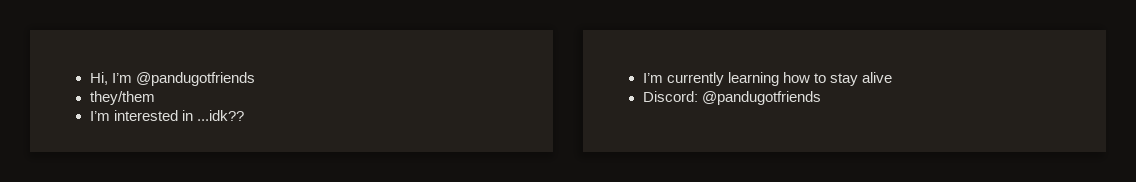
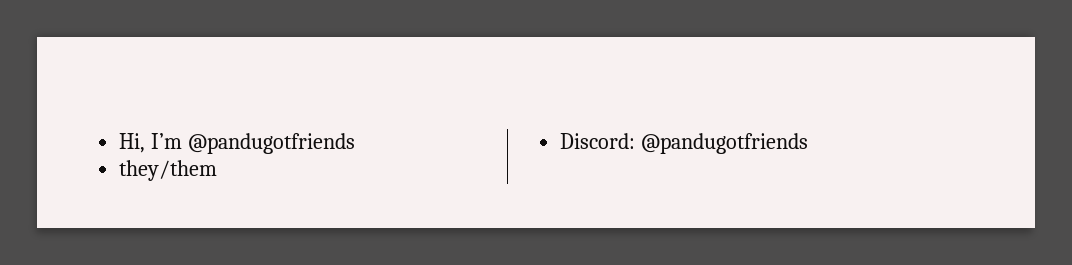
[89,110,244,121] [642,72,892,86] // I’m interested in ...idk?? // I’m currently learning how to stay alive -> (218, 170) none

